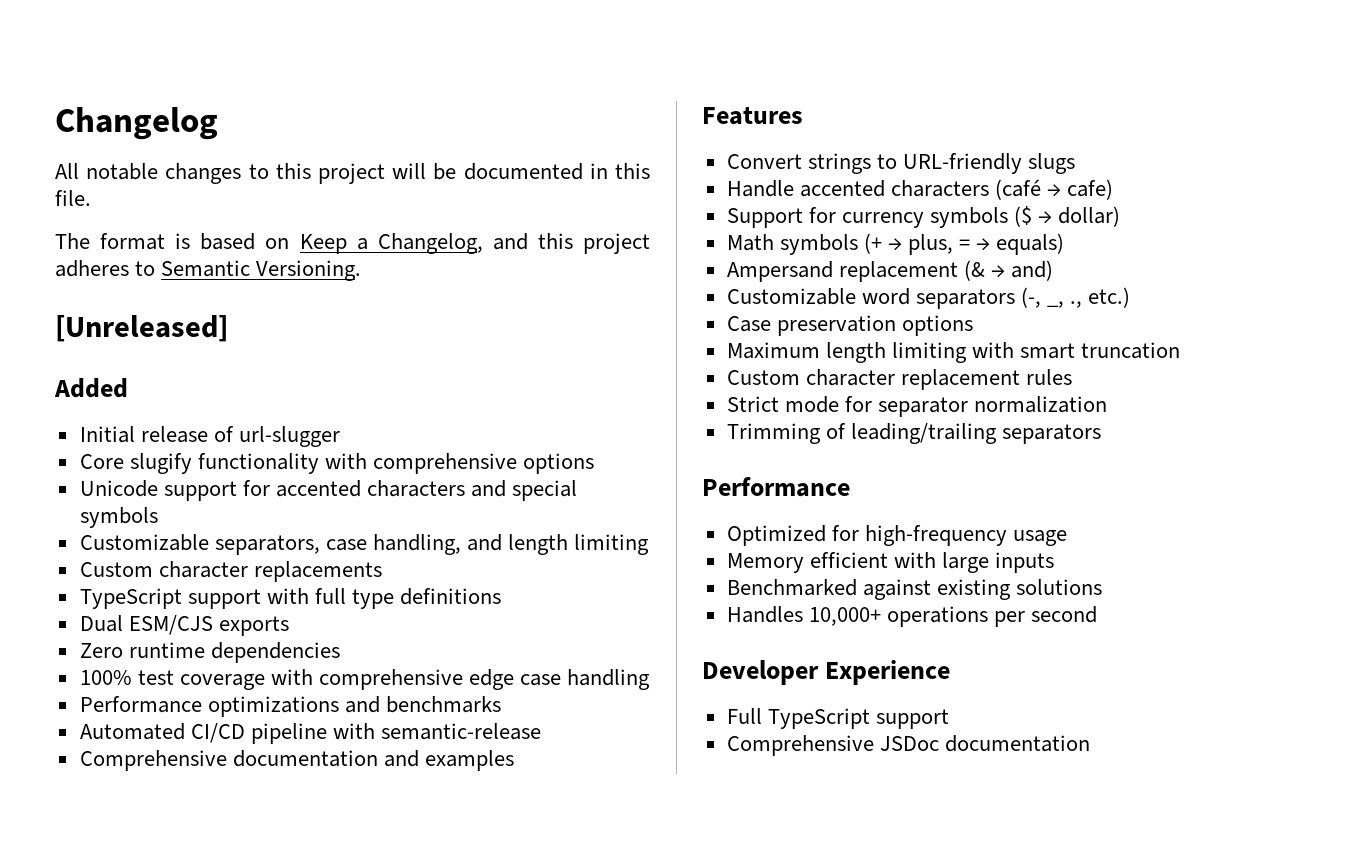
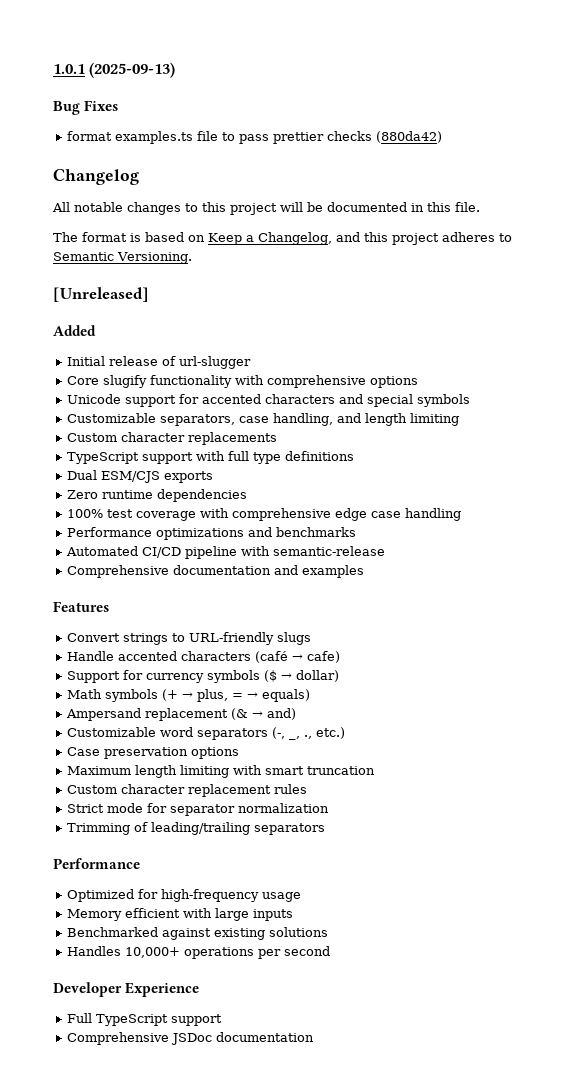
(55, 123) none -> [53,62,176,78] [53,100,119,115] [66,131,442,144] 1.0.1 (2025-09-13) // Bug Fixes // format examples.ts file to pass prettier checks (880da42) //

